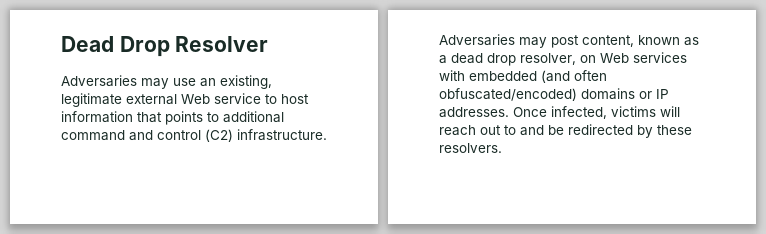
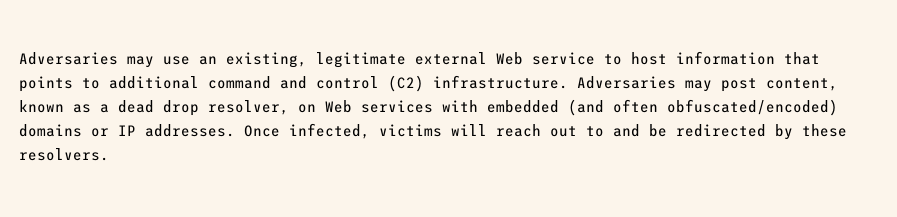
[61,36,269,57] Dead Drop Resolver // -> (19, 58) none

